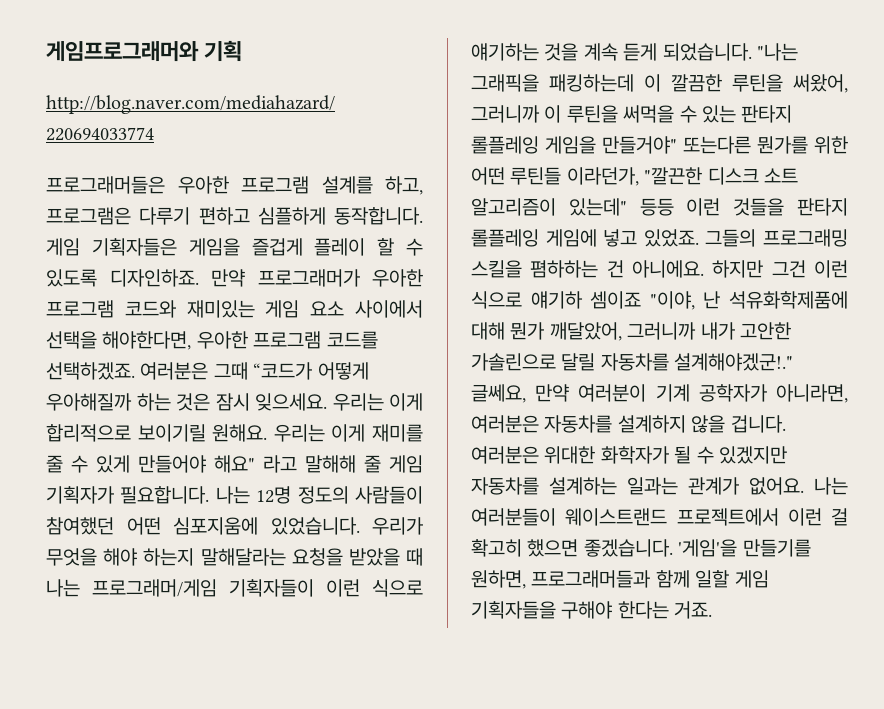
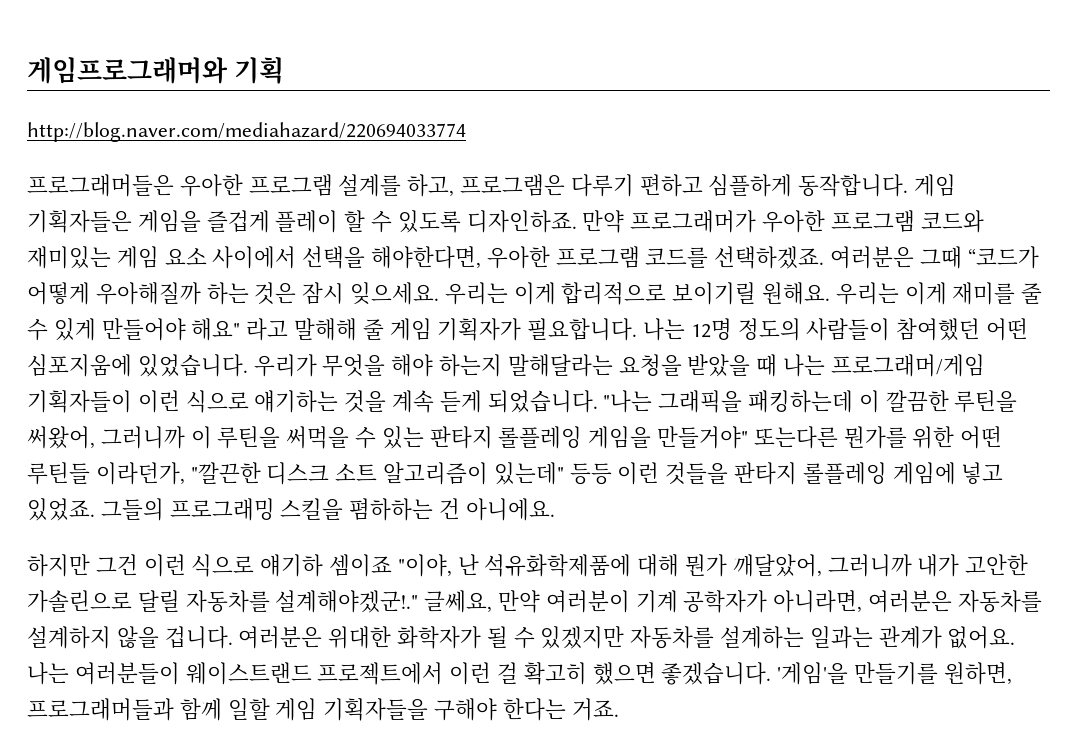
(704, 269) none -> (555, 509) //

